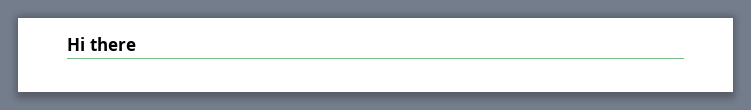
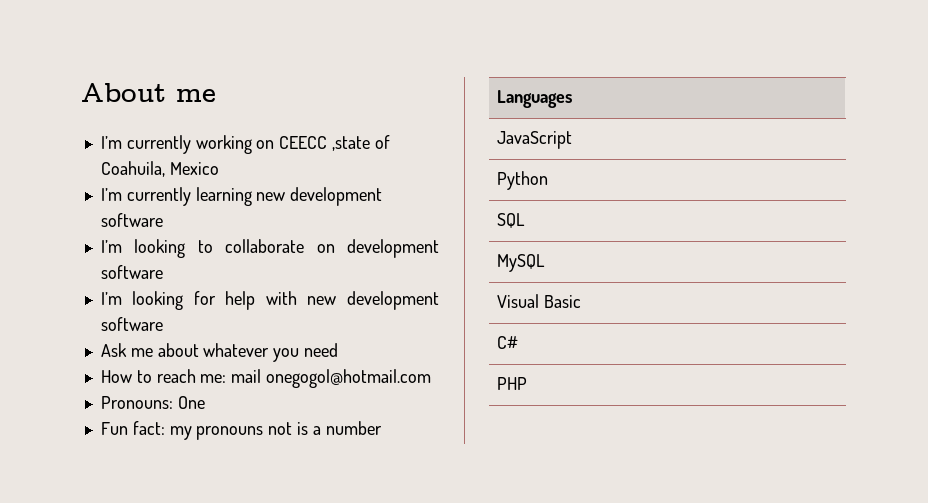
[67,37,136,51] Hi there -> [81,83,216,102] [100,135,390,154] [100,161,219,177] [100,187,383,206] [100,213,163,227] [100,239,439,258] [100,265,163,279] [100,291,439,310] [100,317,163,331] [100,343,339,362] [100,369,432,388] [100,396,205,409] [100,421,382,440] [496,90,572,108] [496,131,572,149] [496,171,548,190] [496,213,525,228] [496,254,545,272] [496,294,581,308] [496,336,518,349] [496,377,527,390] About me // I’m currently working on CEECC ,state of Coahuila, Mexico // I’m currently learning new development software // I’m looking to collaborate on development software // I’m looking for help with new development software // Ask me about whatever you need // How to reach me: mail onegogol@hotmail.com // Pronouns: One // Fun fact: my pronouns not is a number // Languages // JavaScript // Python // SQL // MySQL // Visual Basic // C# // PHP

